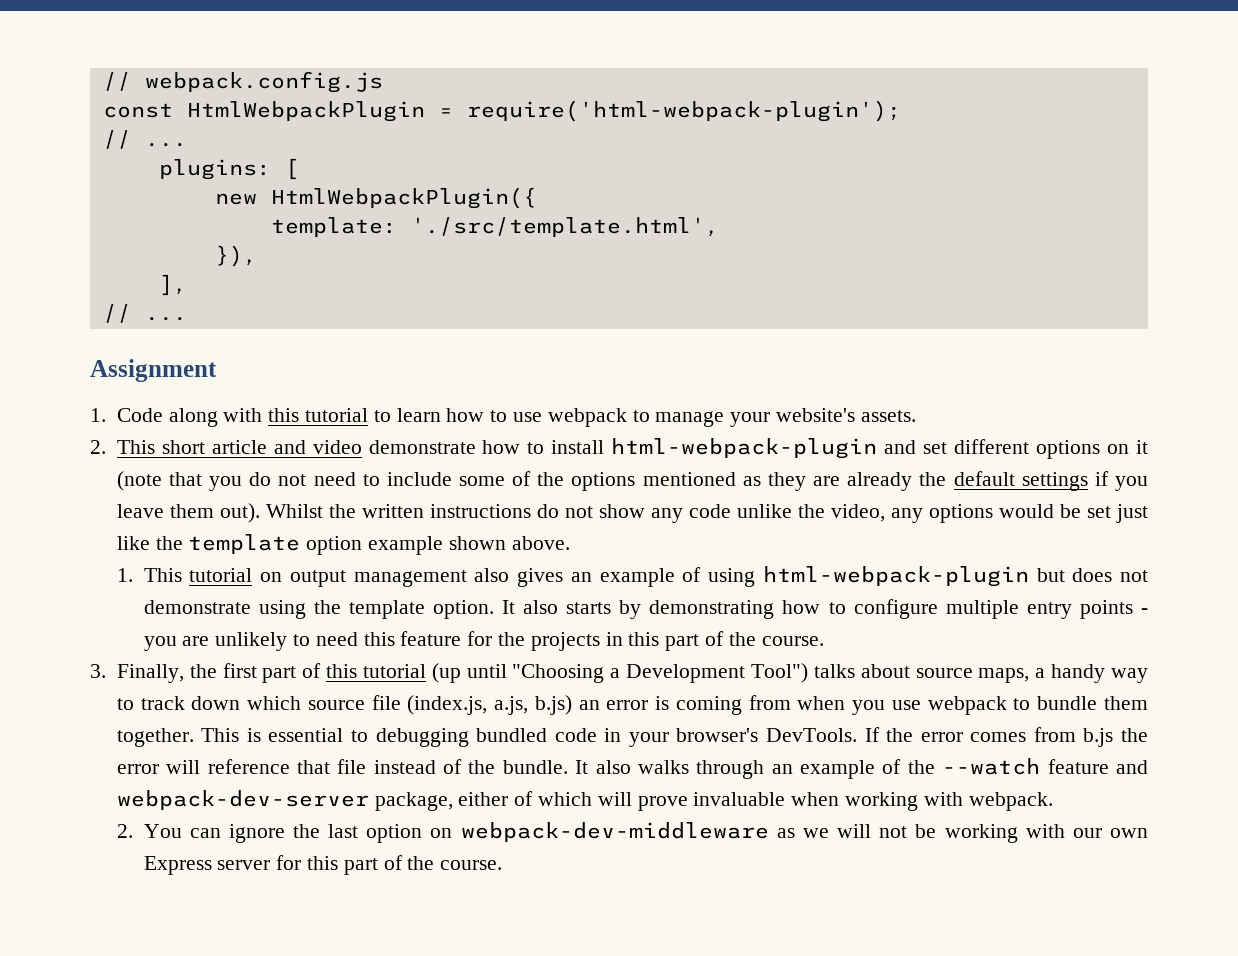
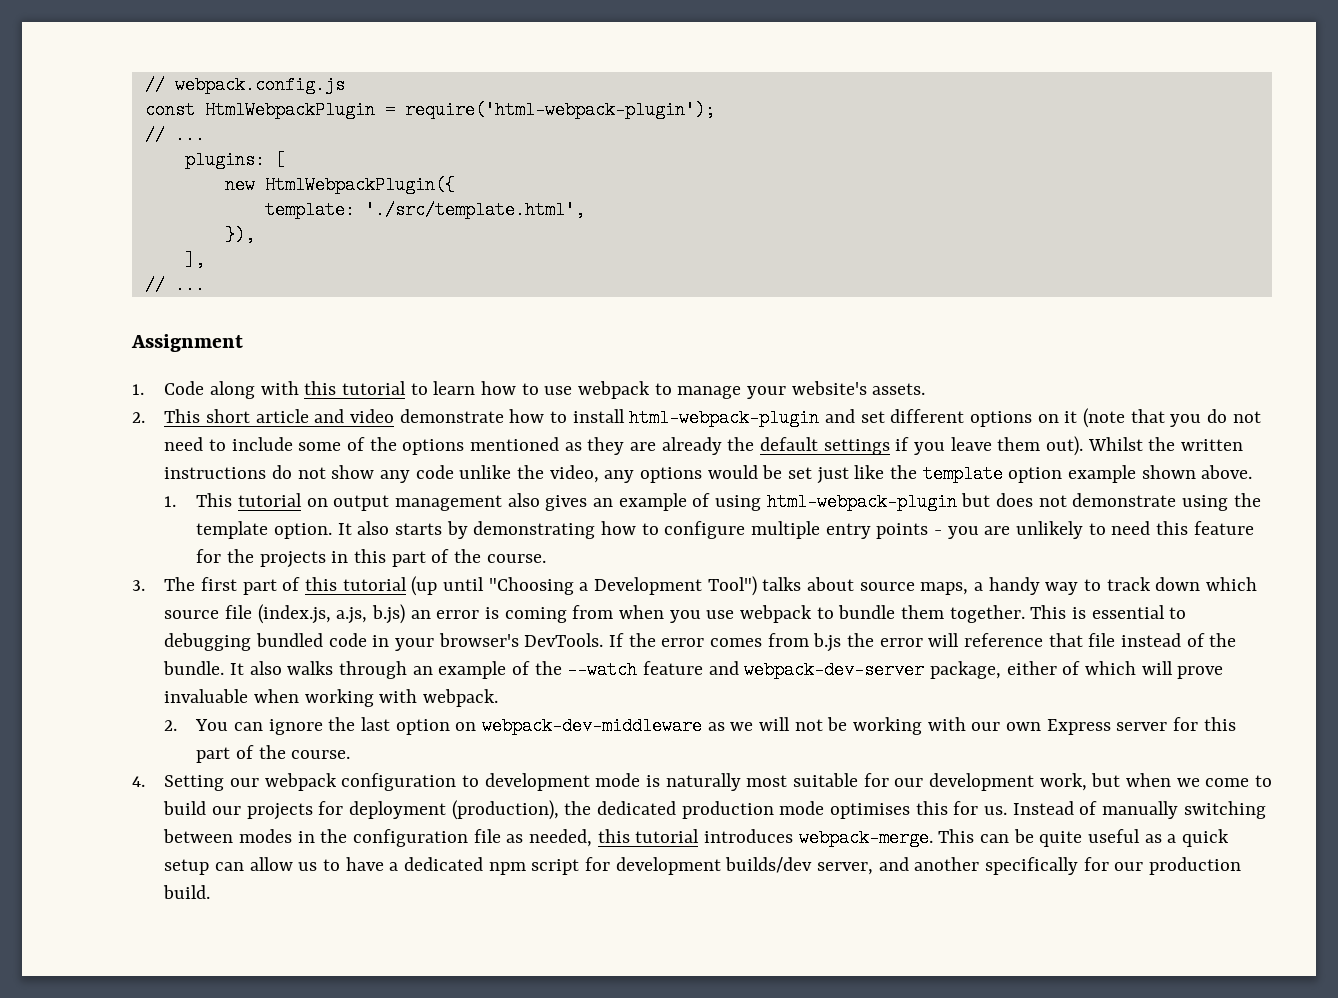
[116,664,217,683] Finally, the -> [164,577,196,591] The
(503, 865) none -> [132,773,1272,791] [163,800,1266,820] [163,829,1229,847] [164,857,1241,875] [163,885,211,899] // 4. Setting our webpack configuration to development mode is naturally most suitable for our development work, but when we come to build our projects for deployment (production), the dedicated production mode optimises this for us. Instead of manually switching between modes in the configuration file as needed, this tutorial introduces webpack-merge. This can be quite useful as a quick setup can allow us to have a dedicated npm script for development builds/dev server, and another specifically for our production build.

